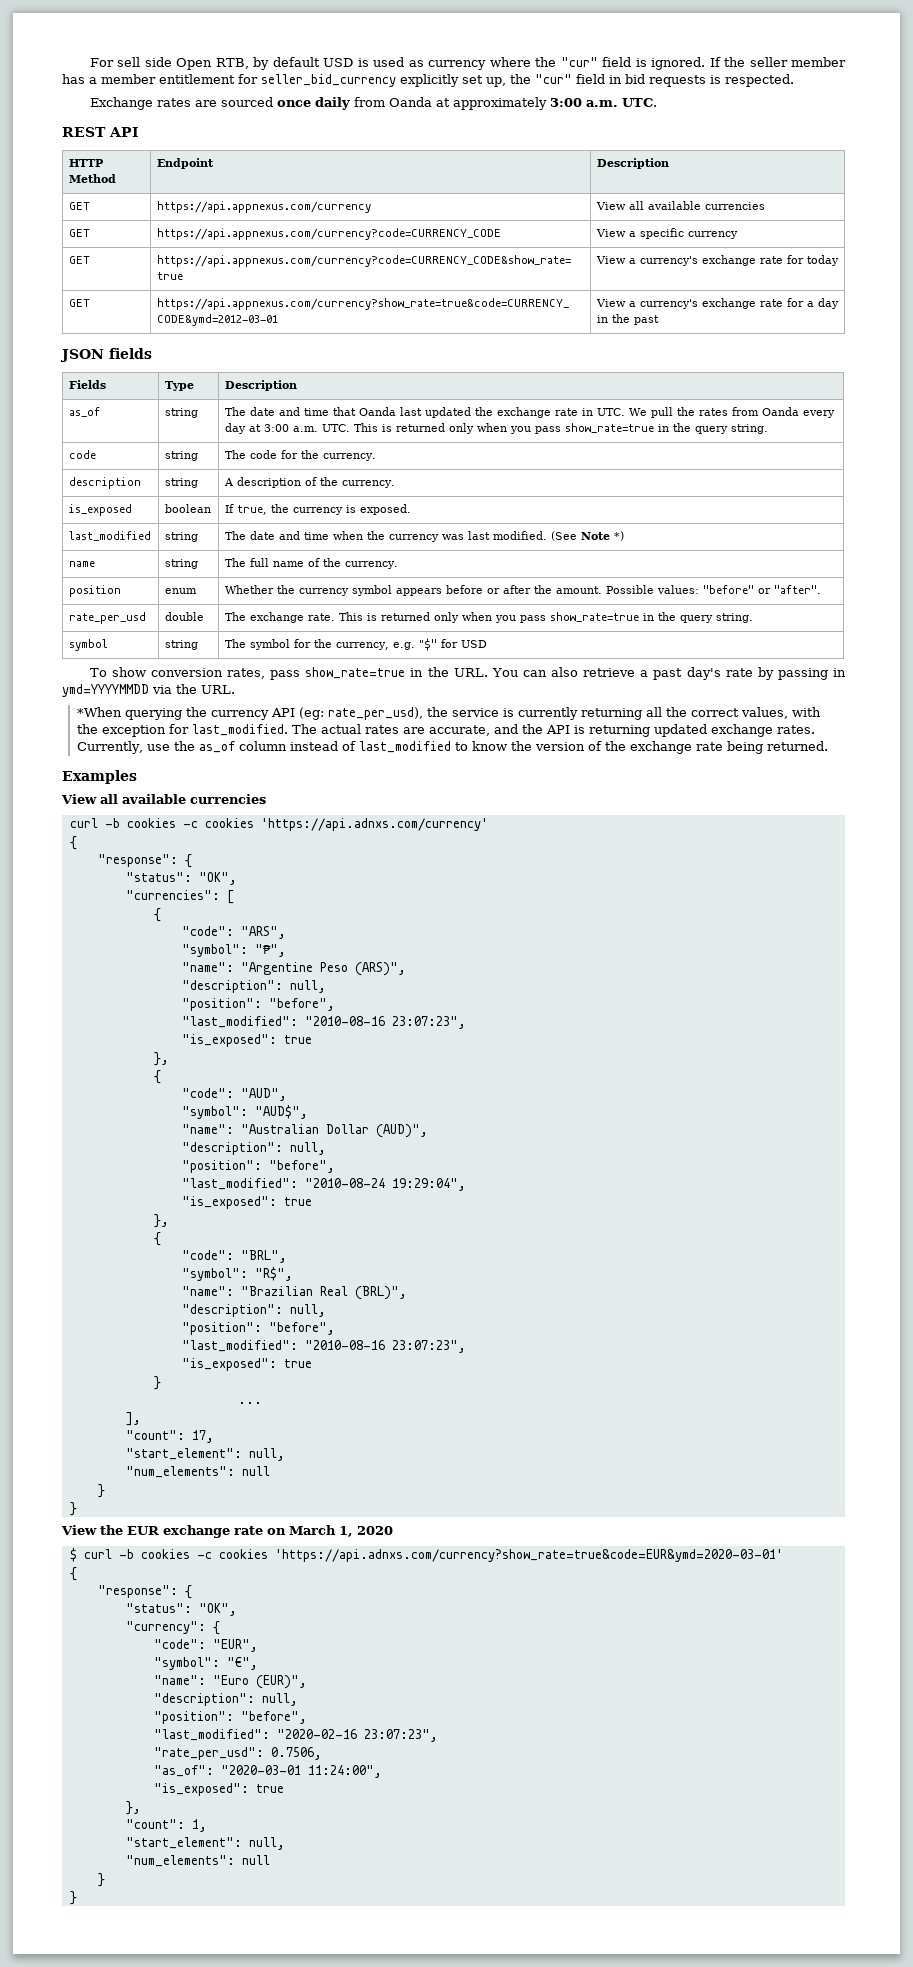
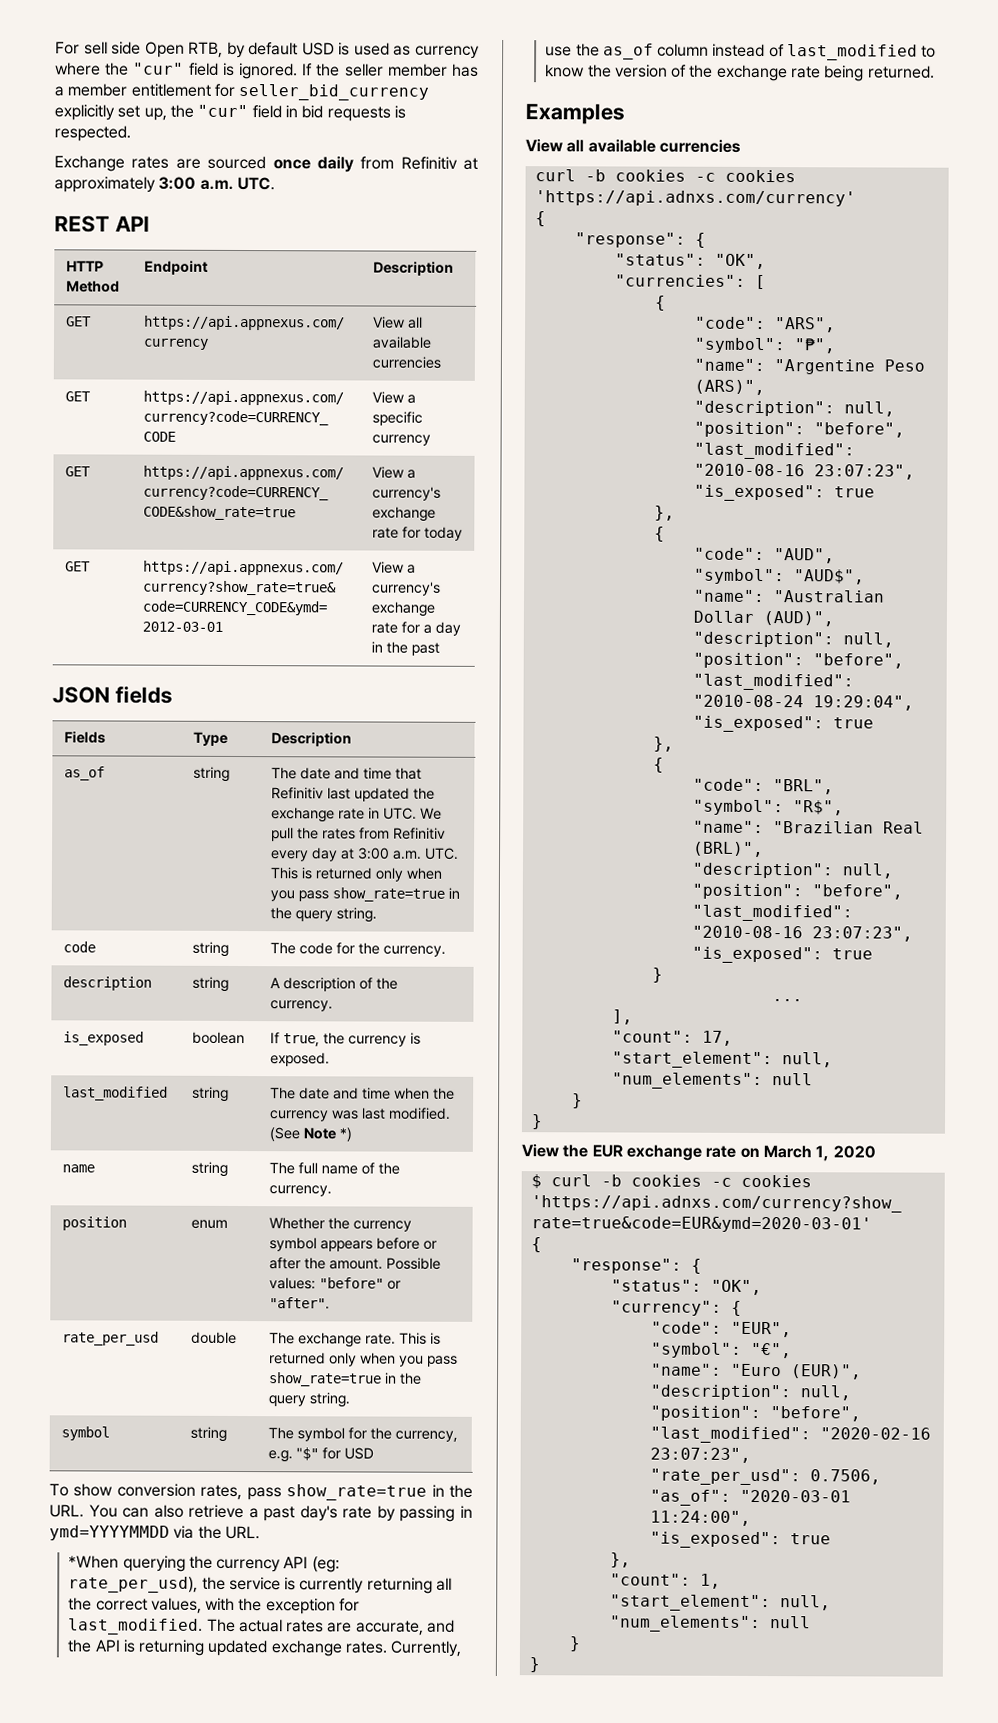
[388,97,432,107] Oanda -> [400,156,458,170] Refinitiv
[358,407,396,416] Oanda -> [271,787,325,800] Refinitiv
[761,407,799,416] Oanda -> [393,827,447,840] Refinitiv

